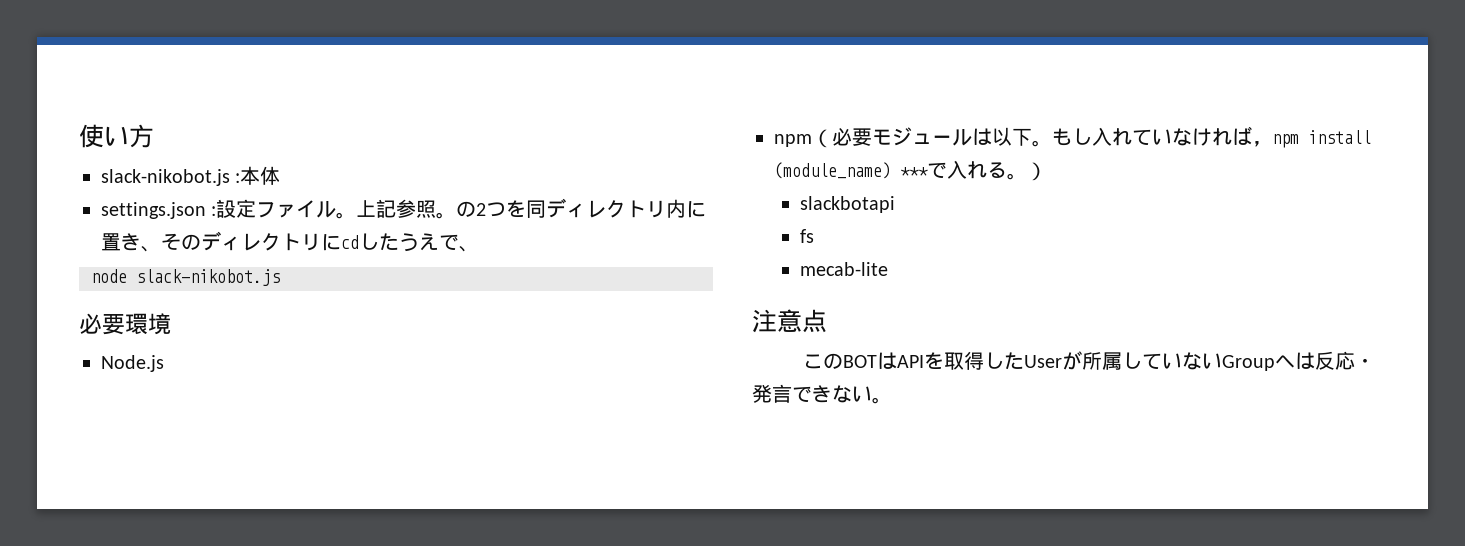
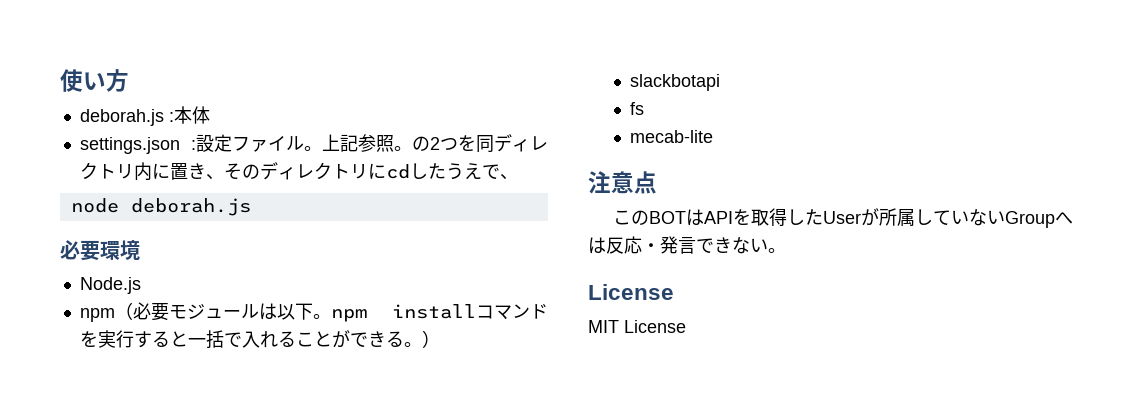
[101,169,230,186] slack-nikobot.js -> [79,109,164,126] deborah.js
[136,269,280,286] slack-nikobot.js -> [130,198,251,216] deborah.js
[1052,126,1371,148] [774,160,987,179] もし入れていなければ，npm install (module_name) ***で入れ -> [330,304,548,322] [79,330,386,348] npm installコマンドを実行すると一括で入れることができ
(892, 400) none -> [588,284,674,300] [588,320,686,333] // License // MIT License

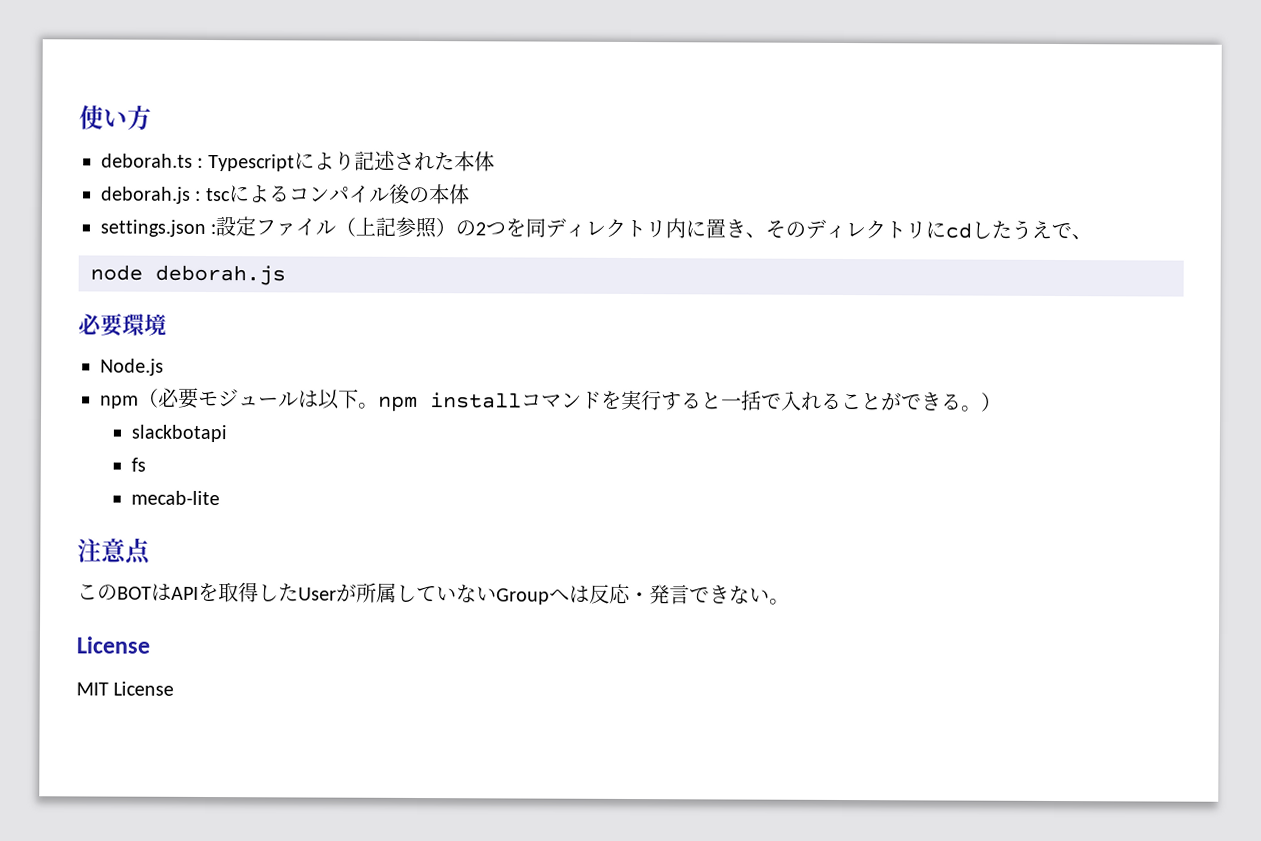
[79,109,174,126] deborah.js : -> [101,150,495,172] [101,183,430,204] deborah.ts : Typescriptにより記述された本体 // deborah.js : tscによるコンパイル後の
[304,146,322,151] 。 -> [335,217,357,237] （
[394,146,412,151] 。 -> [435,218,457,238] ）

